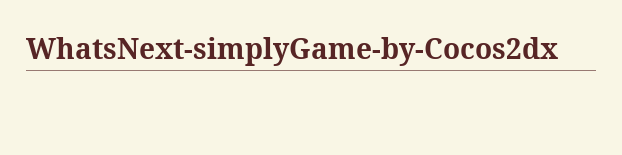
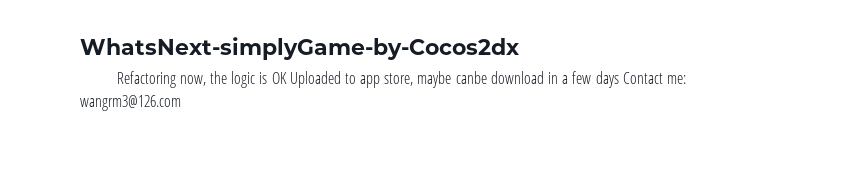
(558, 51) none -> [116,71,686,88] [80,95,181,111] // Refactoring now, the logic is OK Uploaded to app store, maybe canbe download in a few days Contact me: wangrm3@126.com

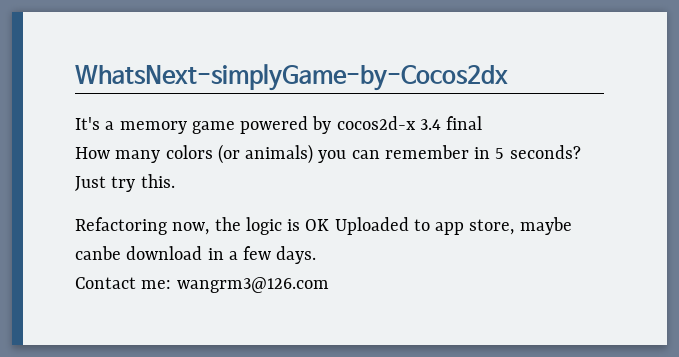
(519, 48) none -> [75,116,483,134] [75,144,581,164] [75,174,175,192] // It's a memory game powered by cocos2d-x 3.4 final // How many colors (or animals) you can remember in 5 seconds? Just try this.
[595,71,619,88] days -> [276,246,317,264] days. //

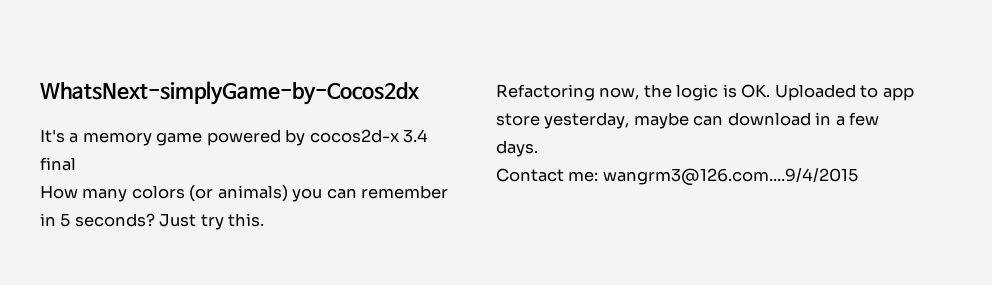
[305,219,330,231] OK -> [741,84,771,98] OK.
[469,217,572,235] [75,246,121,260] store, maybe canbe -> [496,112,724,129] store yesterday, maybe can
[176,277,329,293] wangrm3@126.com -> [602,168,858,186] wangrm3@126.com....9/4/2015

